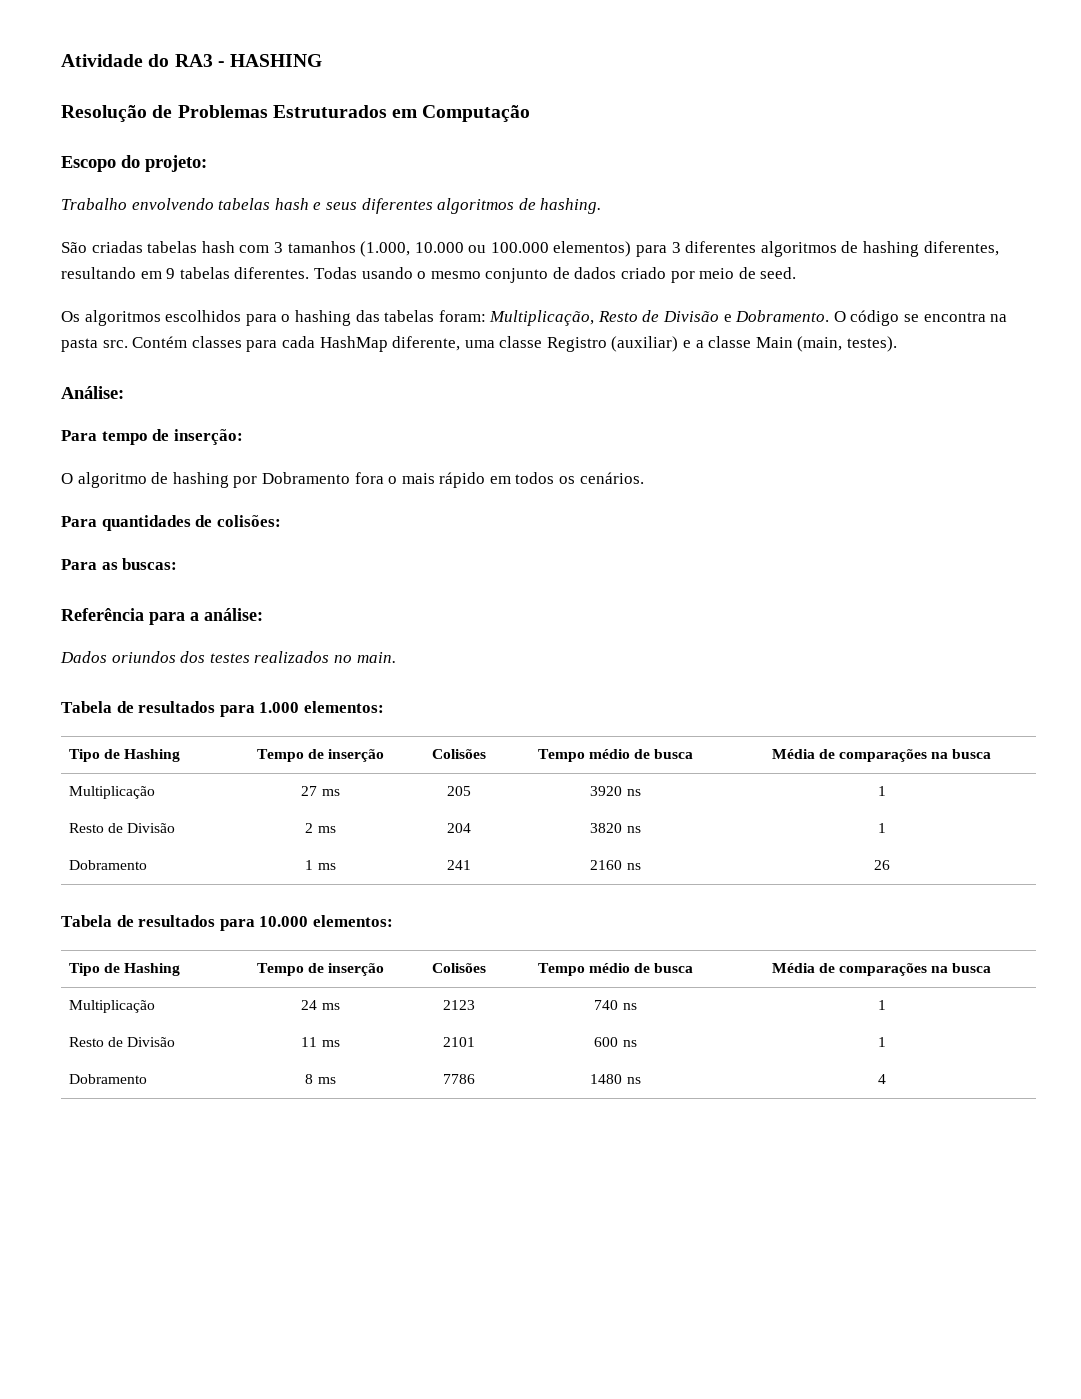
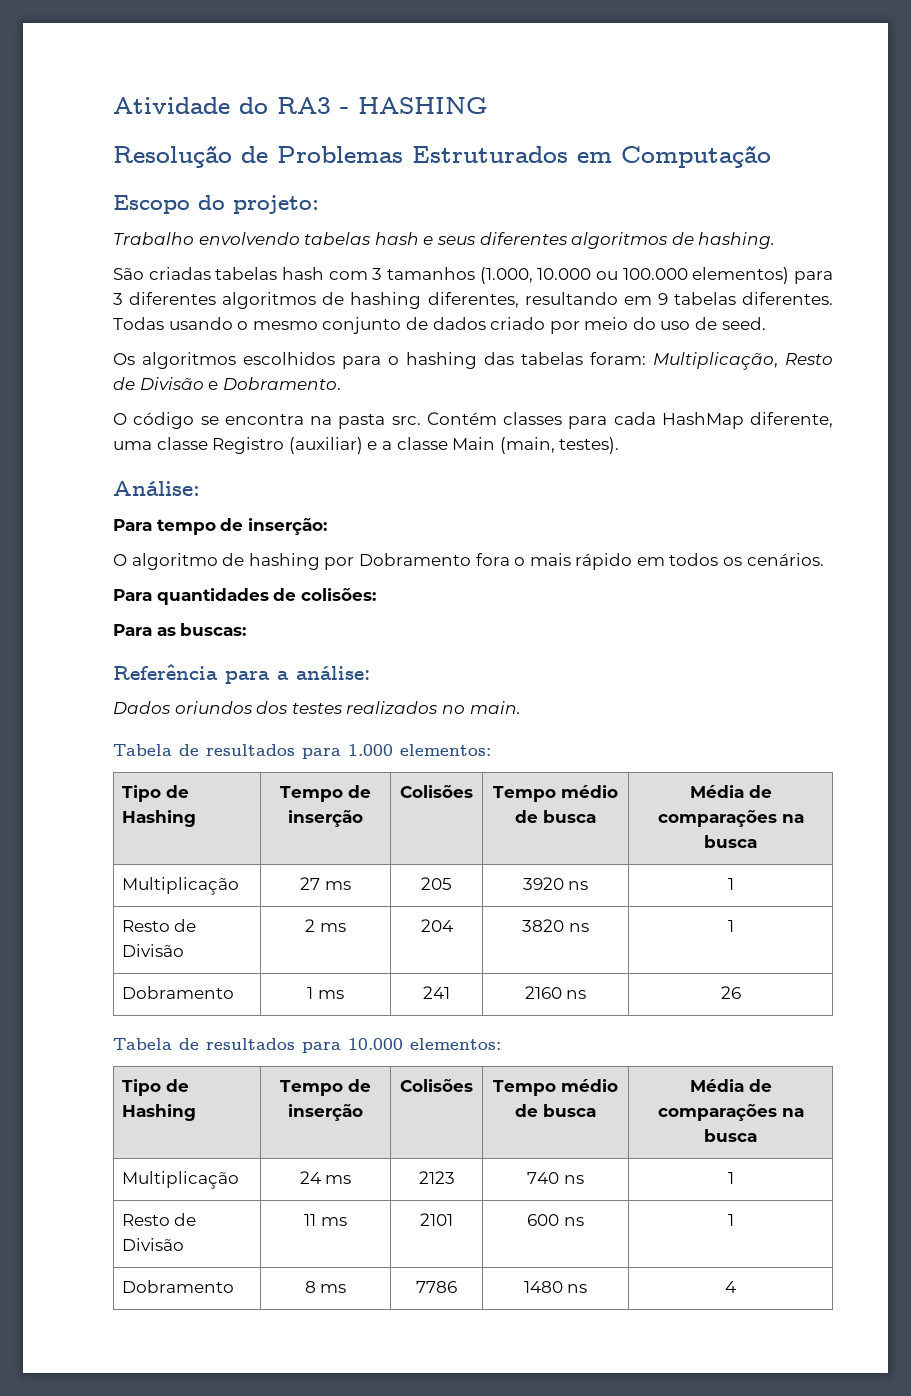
(735, 273) none -> [632,317,691,330] do uso
(830, 316) none -> (341, 383) //

